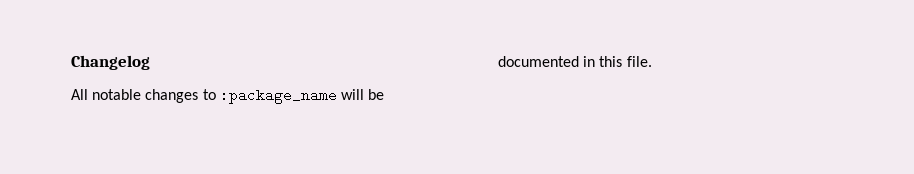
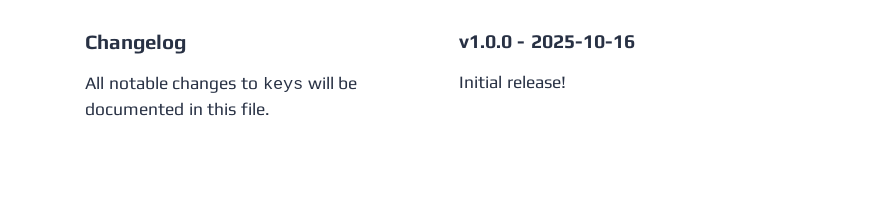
[219,88,337,104] :package_name -> [262,77,303,92] keys
(652, 61) none -> [459,35,635,49] [459,75,566,89] // v1.0.0 - 2025-10-16 // Initial release!

